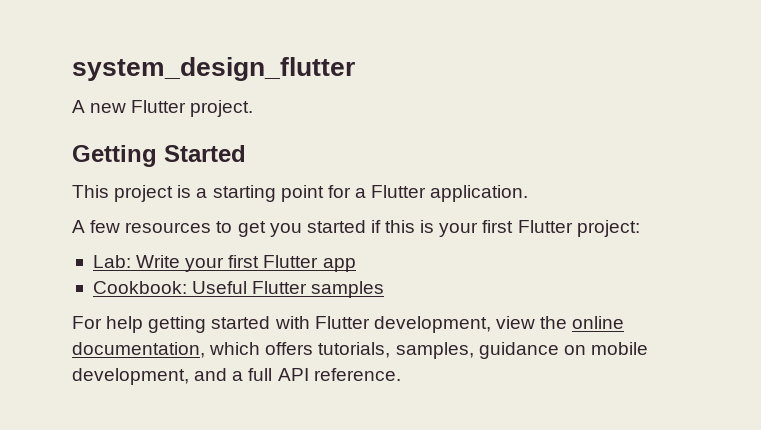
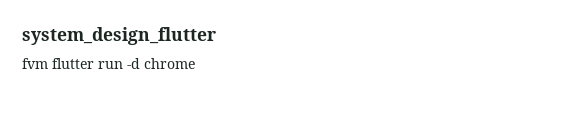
[72,100,254,117] [72,145,246,167] [72,185,529,202] [72,220,640,237] [92,255,356,272] [92,281,385,298] [72,316,625,333] [72,342,648,359] [72,368,401,385] A new Flutter project. // Getting Started // This project is a starting point for a Flutter application. // A few resources to get you started if this is your first Flutter project: // Lab: Write your first Flutter app // Cookbook: Useful Flutter samples // For help getting started with Flutter development, view the online documentation, which offers tutorials, samples, guidance on mobile development, and a full API reference. -> [22,58,195,69] fvm flutter run -d chrome

